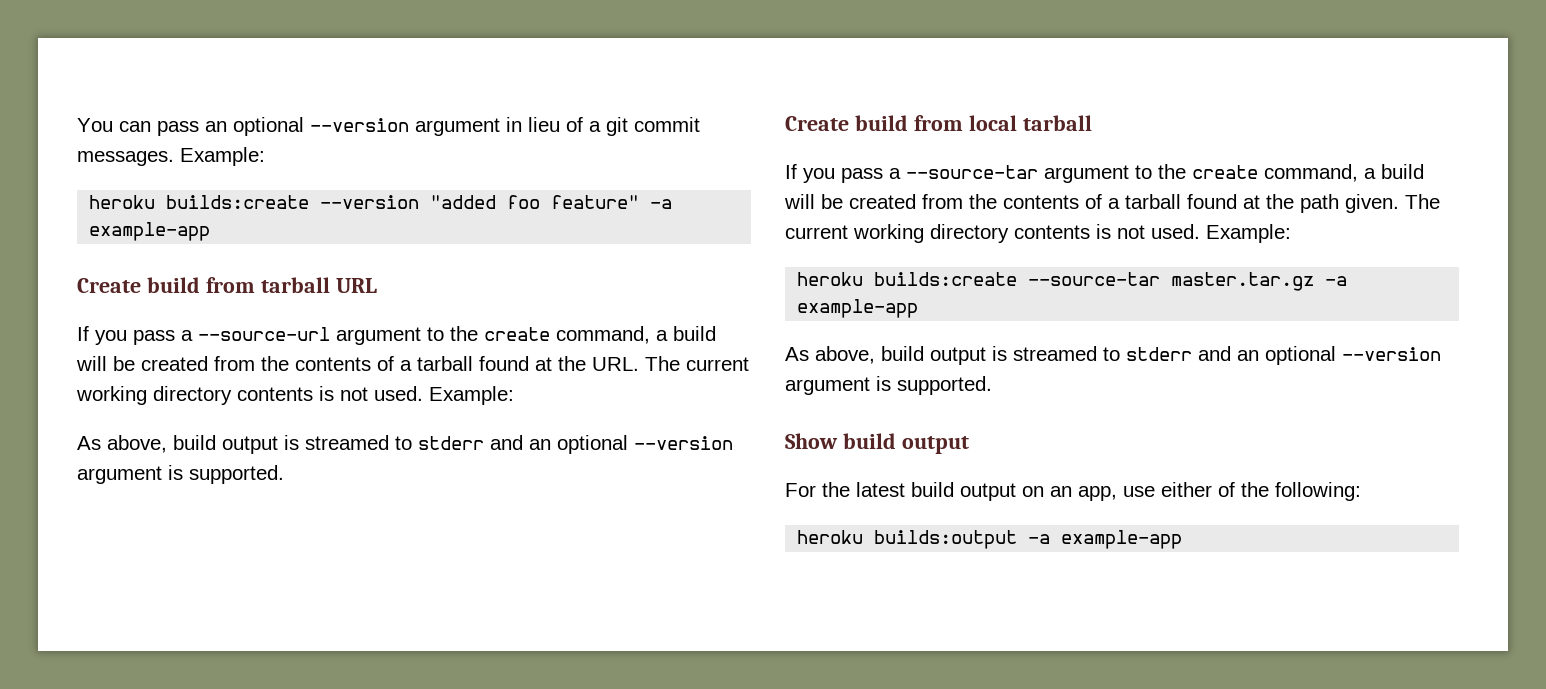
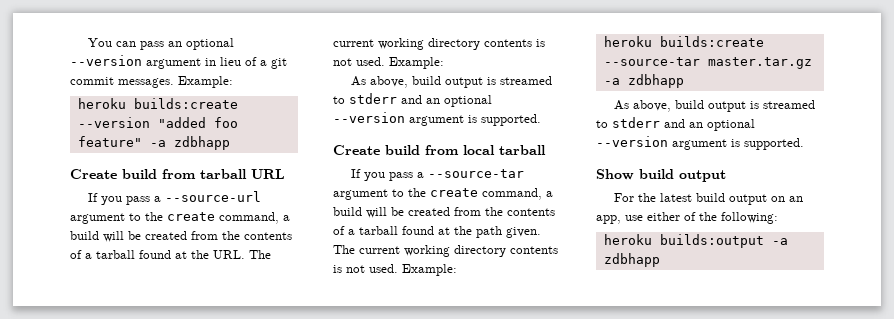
[89,222,211,241] example-app -> [173,136,230,150] zdbhapp
[797,299,919,318] example-app -> [627,74,684,88] zdbhapp
[1061,530,1183,549] example-app -> [603,253,660,267] zdbhapp

